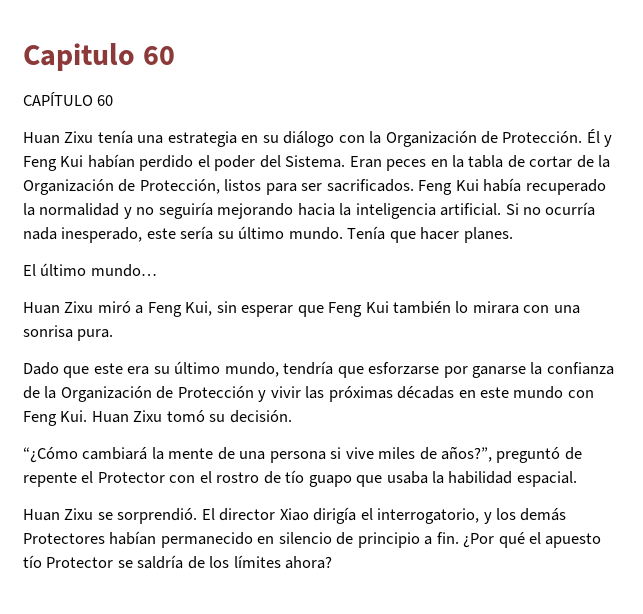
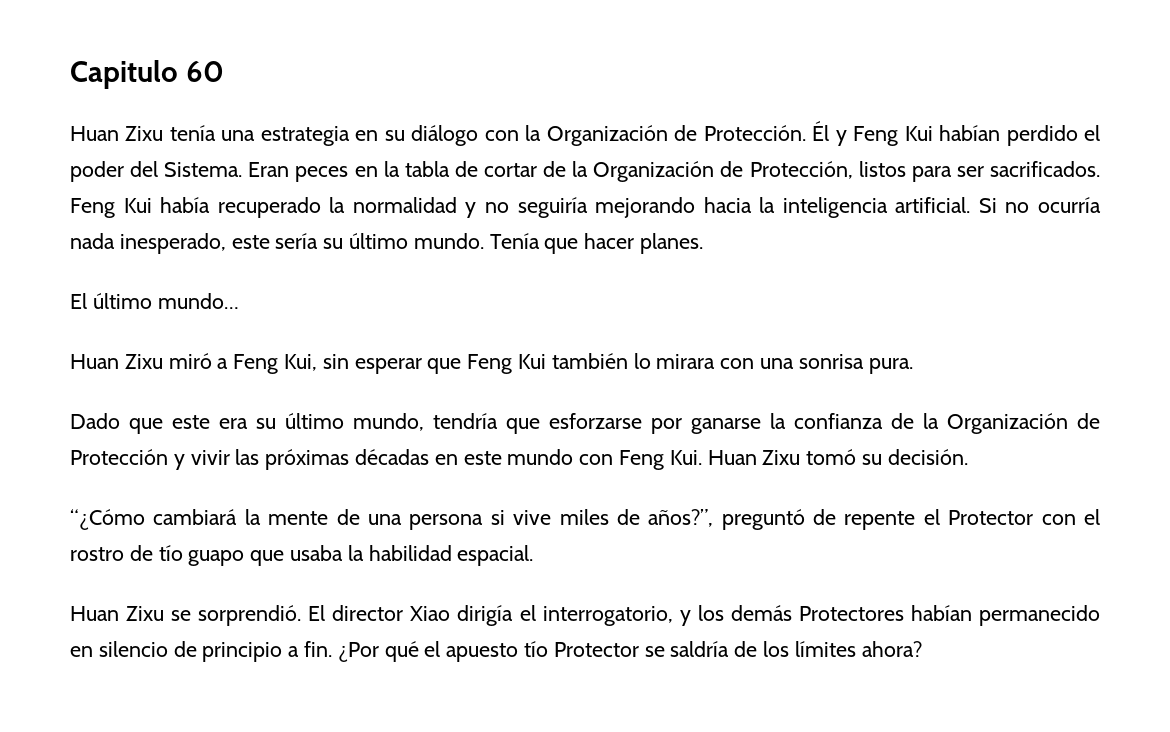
[23,92,114,106] // CAPÍTULO 60 -> (224, 71) none

